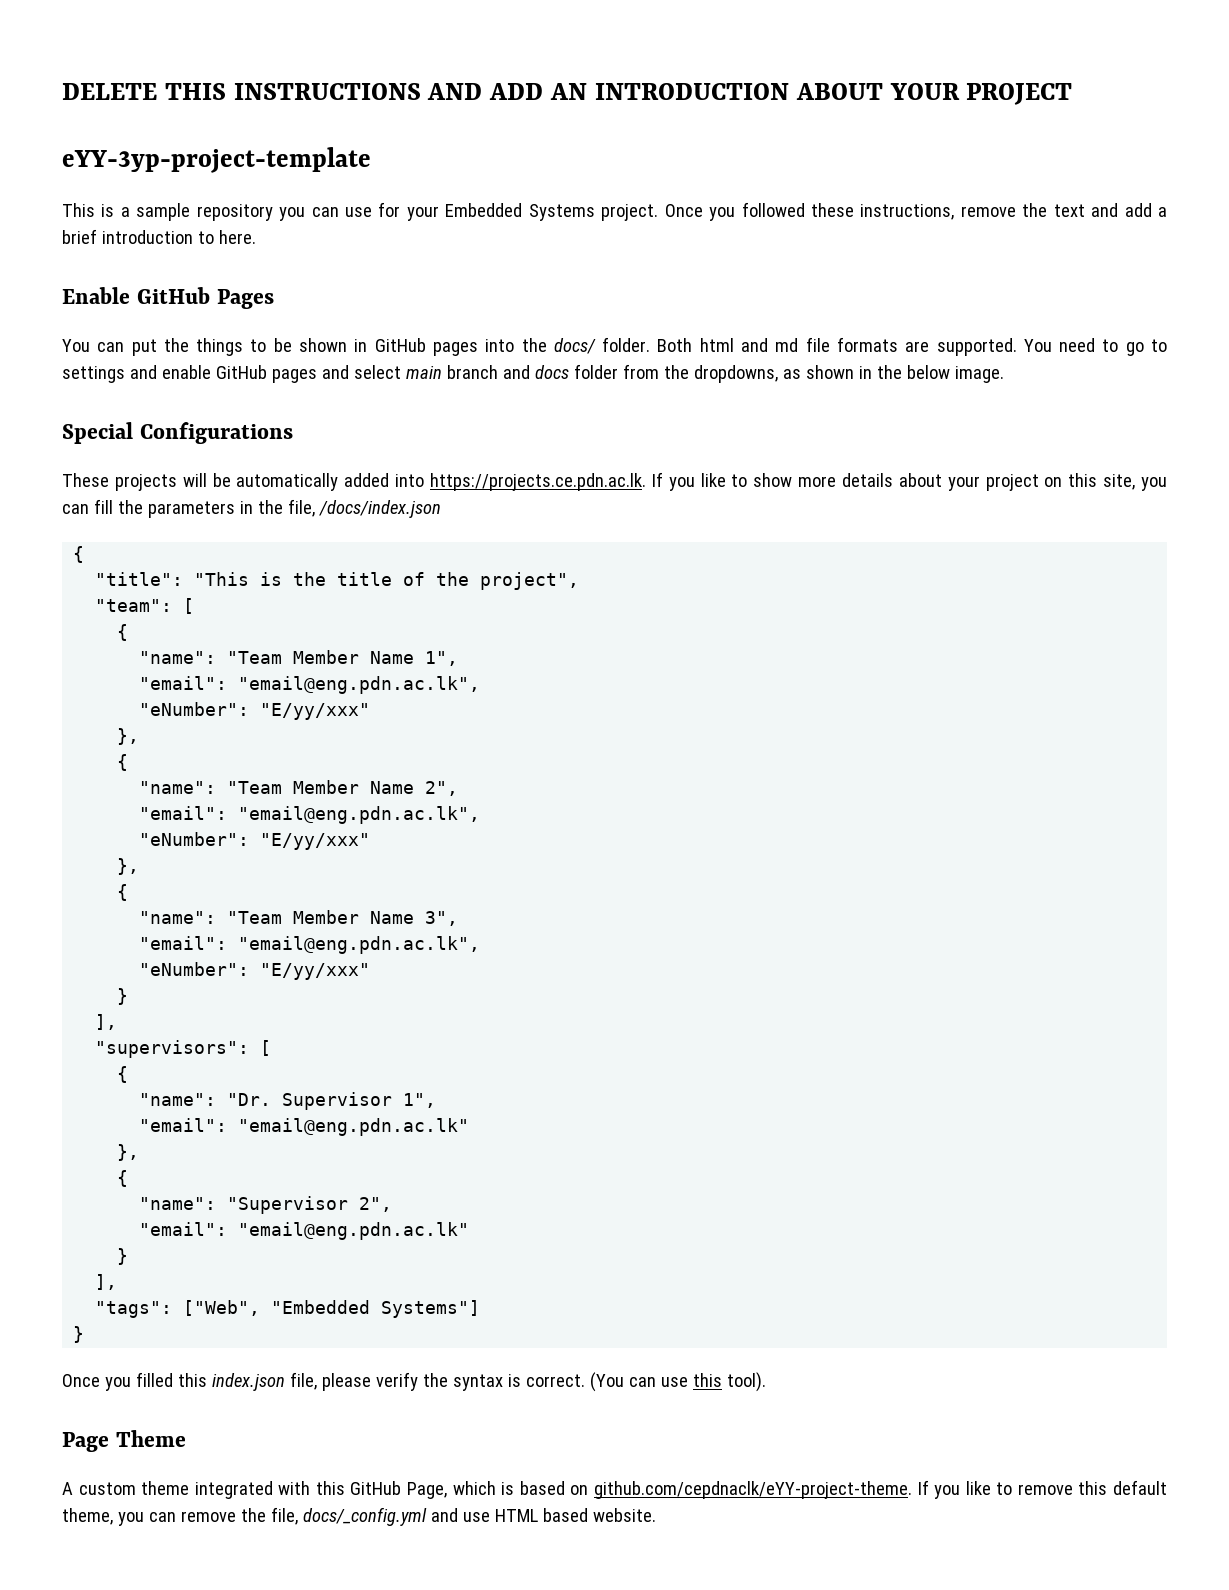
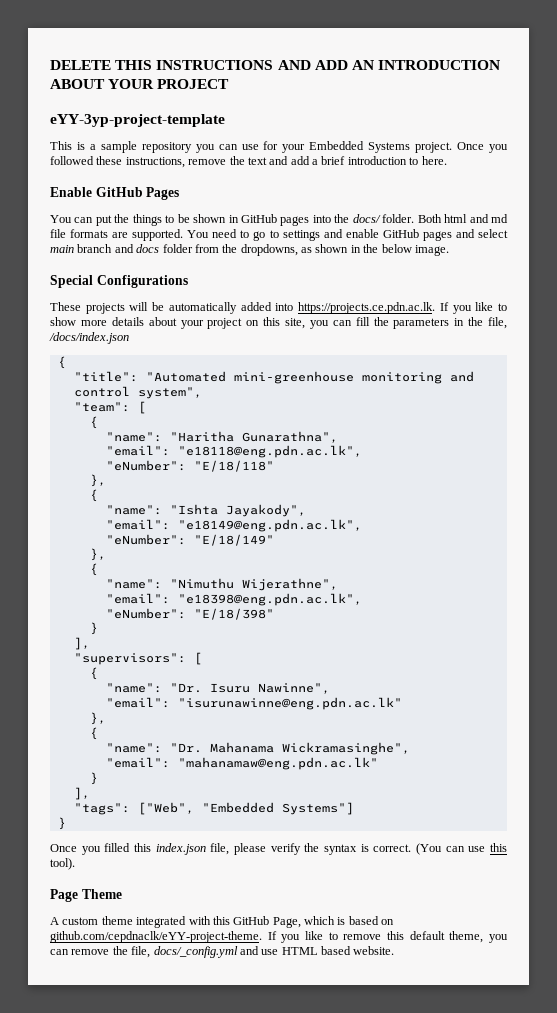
[194,572,580,590] "This is the title of the project", -> [145,371,474,384] [73,386,202,399] "Automated mini-greenhouse monitoring and control system",
[227,650,459,666] [139,676,481,694] [139,702,371,720] [117,728,140,745] [117,754,129,771] [139,780,459,796] [139,806,481,824] [139,832,371,850] [117,858,140,875] [117,884,129,901] [139,910,459,926] [139,936,481,954] [139,962,371,980] "Team Member Name 1", // "email": "email@eng.pdn.ac.lk", // "eNumber": "E/yy/xxx" // }, // { // "name": "Team Member Name 2", // "email": "email@eng.pdn.ac.lk", // "eNumber": "E/yy/xxx" // }, // { // "name": "Team Member Name 3", // "email": "email@eng.pdn.ac.lk", // "eNumber": "E/yy/xxx" -> [169,431,338,443] [105,445,362,458] [105,460,274,472] [89,474,106,487] [89,489,98,502] [105,504,306,517] [105,519,362,532] [105,534,274,546] [89,548,106,561] [89,563,98,576] [105,578,338,591] [105,593,362,606] [105,608,274,620] "Haritha Gunarathna", // "email": "e18118@eng.pdn.ac.lk", // "eNumber": "E/18/118" // }, // { // "name": "Ishta Jayakody", // "email": "e18149@eng.pdn.ac.lk", // "eNumber": "E/18/149" // }, // { // "name": "Nimuthu Wijerathne", // "email": "e18398@eng.pdn.ac.lk", // "eNumber": "E/18/398"
[282,1092,437,1110] [139,1118,470,1136] [117,1144,140,1161] [117,1170,129,1187] [139,1196,393,1214] [139,1222,470,1240] Supervisor 1", // "email": "email@eng.pdn.ac.lk" // }, // { // "name": "Supervisor 2", // "email": "email@eng.pdn.ac.lk" -> [209,683,330,694] [105,697,402,710] [89,712,106,725] [89,727,98,740] [105,742,410,755] [105,757,378,770] Isuru Nawinne", // "email": "isurunawinne@eng.pdn.ac.lk" // }, // { // "name": "Dr. Mahanama Wickramasinghe", // "email": "mahanamaw@eng.pdn.ac.lk"

